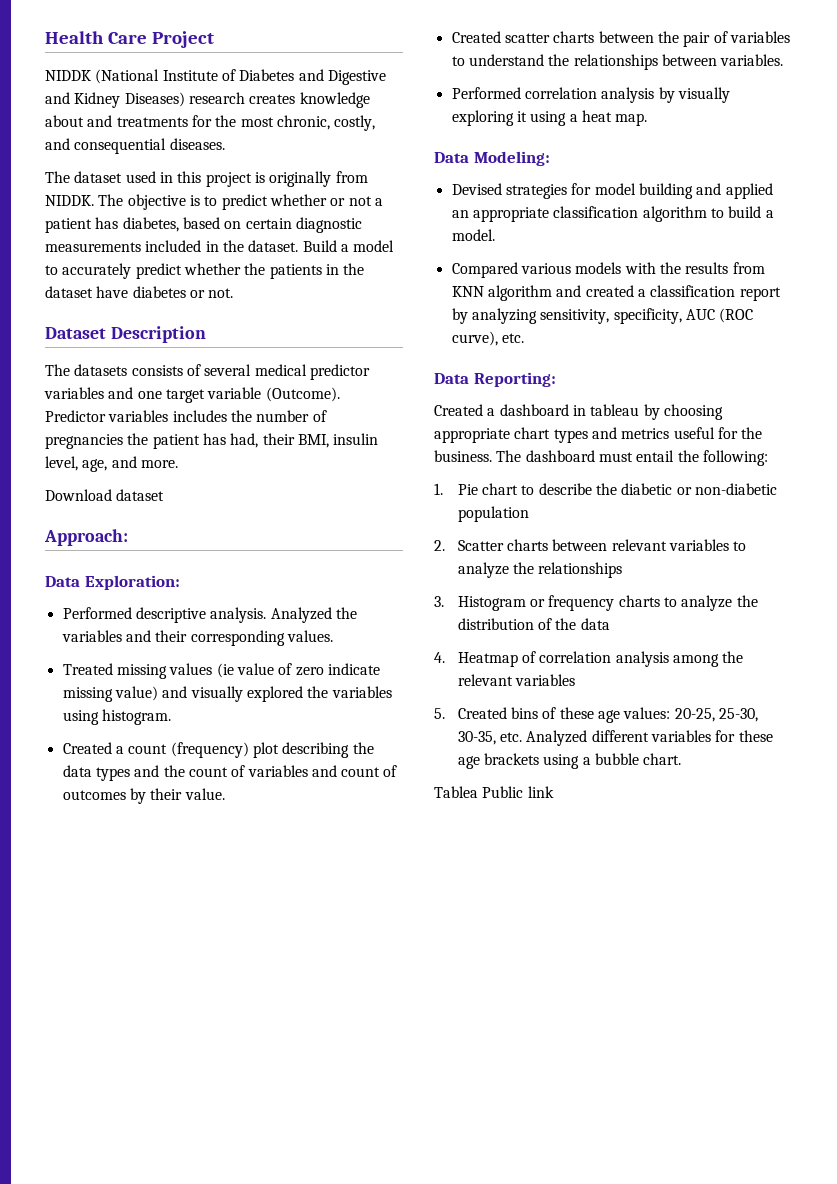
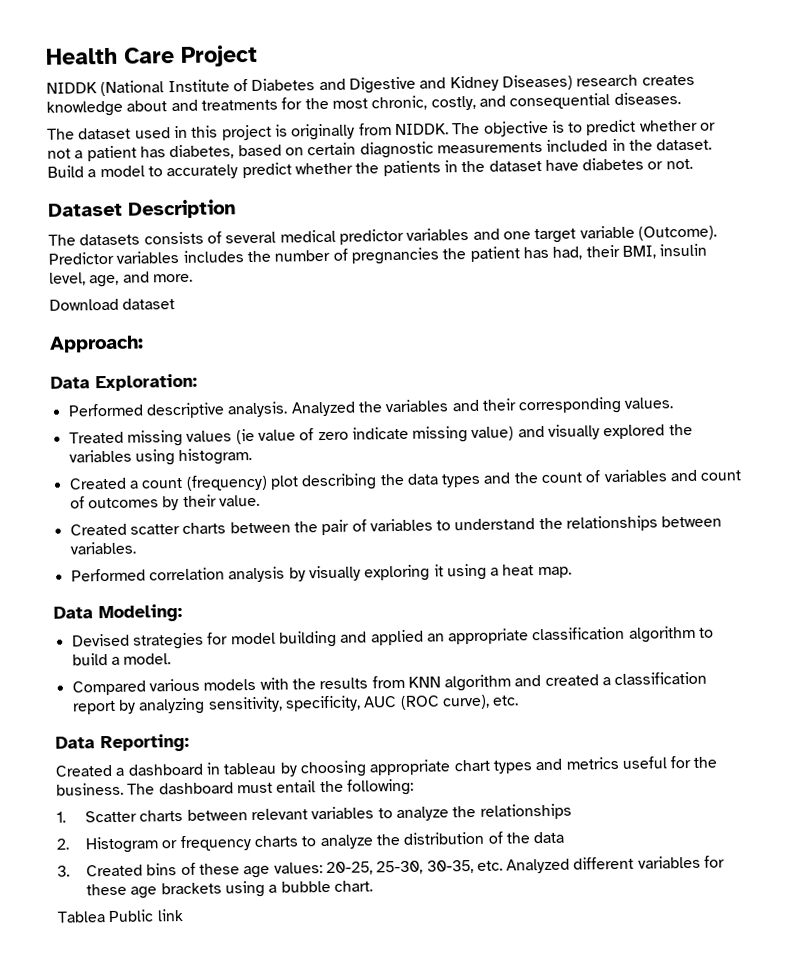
[457,483,777,495] [457,506,529,522] [434,540,445,551] Pie chart to describe the diabetic or non-diabetic population // 2. -> (66, 817) none
[434,596,444,607] 3. -> [56,838,70,850] 2.
[434,651,744,667] [457,674,576,686] [434,708,445,719] 4. Heatmap of correlation analysis among the relevant variables // 5. -> [57,865,70,877] 3.

